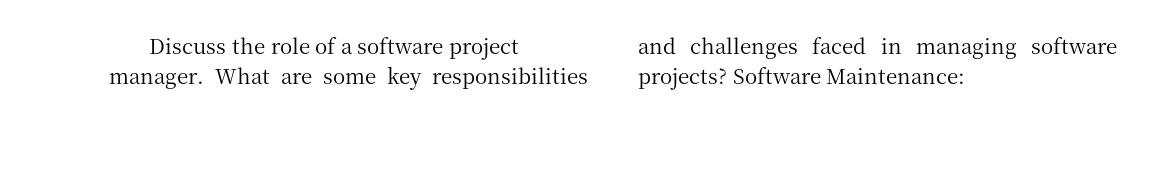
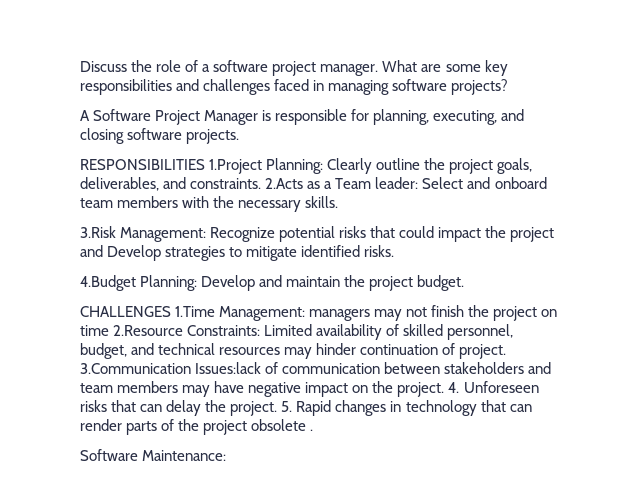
(727, 79) none -> [80,109,525,125] [80,128,240,144] [80,158,533,174] [80,177,547,191] [80,196,339,212] [80,226,555,242] [80,245,395,261] [80,275,465,291] [80,305,558,321] [80,324,514,340] [80,343,507,359] [80,362,552,374] [80,381,539,397] [80,400,532,416] [80,419,314,435] // A Software Project Manager is responsible for planning, executing, and closing software projects. // RESPONSIBILITIES 1.Project Planning: Clearly outline the project goals, deliverables, and constraints. 2.Acts as a Team leader: Select and onboard team members with the necessary skills. // 3.Risk Management: Recognize potential risks that could impact the project and Develop strategies to mitigate identified risks. // 4.Budget Planning: Develop and maintain the project budget. // CHALLENGES 1.Time Management: managers may not finish the project on time 2.Resource Constraints: Limited availability of skilled personnel, budget, and technical resources may hinder continuation of project. 3.Communication Issues:lack of communication between stakeholders and team members may have negative impact on the project. 4. Unforeseen risks that can delay the project. 5. Rapid changes in technology that can render parts of the project obsolete . //

